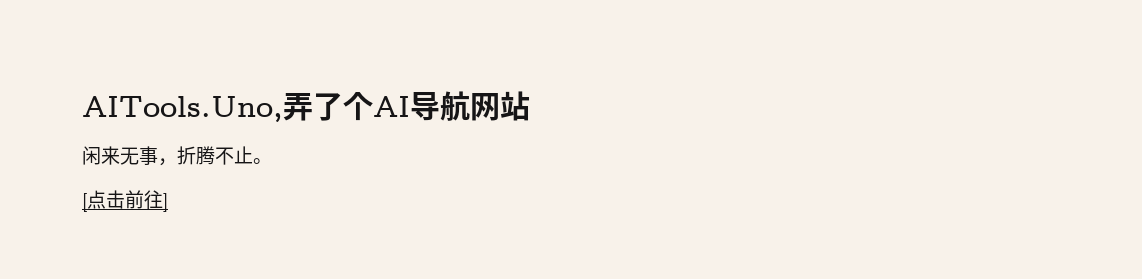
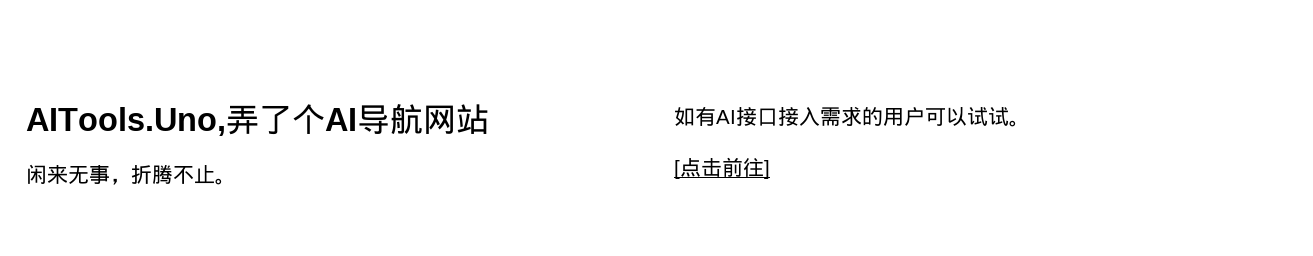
(272, 161) none -> [674,106,1030,127] // 如有AI接口接入需求的用户可以试试。

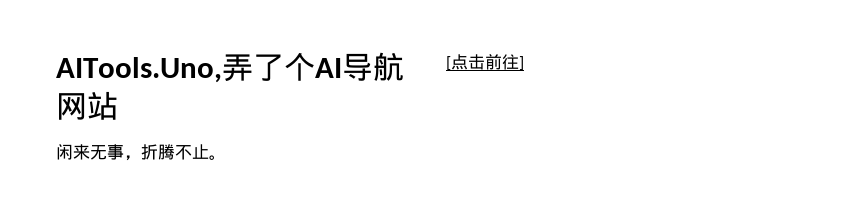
[674,106,1030,127] // 如有AI接口接入需求的用户可以试试。 -> (226, 157) none

